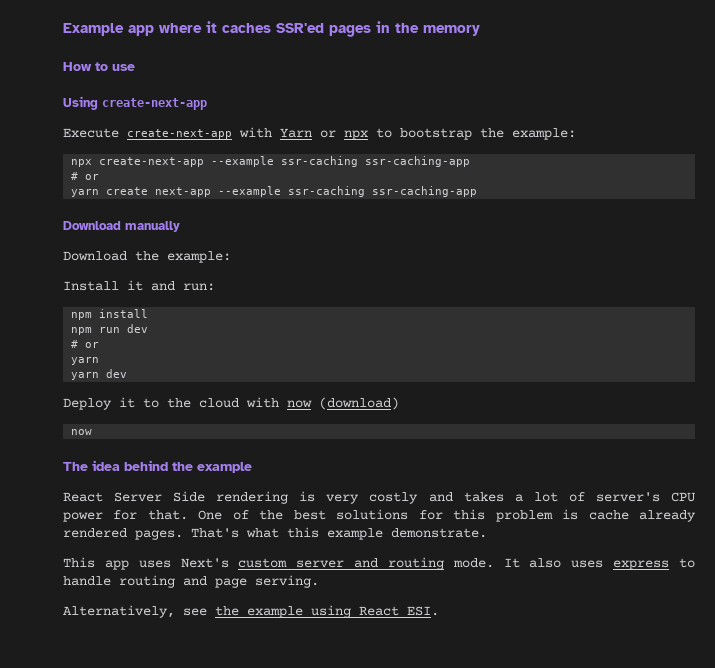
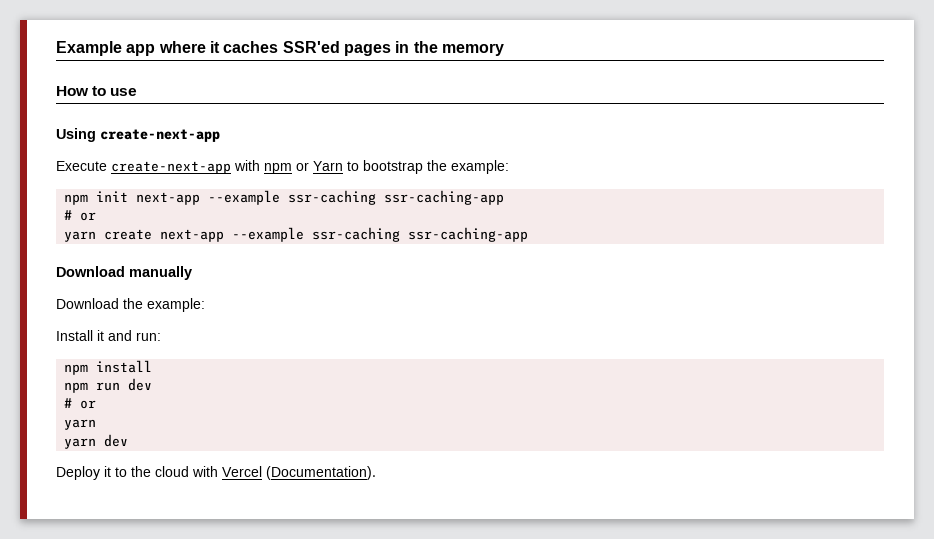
[280,128,368,140] Yarn or npx -> [264,161,343,174] npm or Yarn
[71,157,205,167] npx create-next-app -> [64,191,201,205] npm init next-app
[287,397,399,410] [71,429,93,435] [63,460,252,473] [63,491,696,504] [63,509,696,522] [63,527,487,540] [63,557,695,570] [63,575,319,588] [63,605,439,618] now (download) // now // The idea behind the example // React Server Side rendering is very costly and takes a lot of server's CPU power for that. One of the best solutions for this problem is cache already rendered pages. That's what this example demonstrate. // This app uses Next's custom server and routing mode. It also uses express to handle routing and page serving. // Alternatively, see the example using React ESI. -> [222,466,376,480] Vercel (Documentation).

